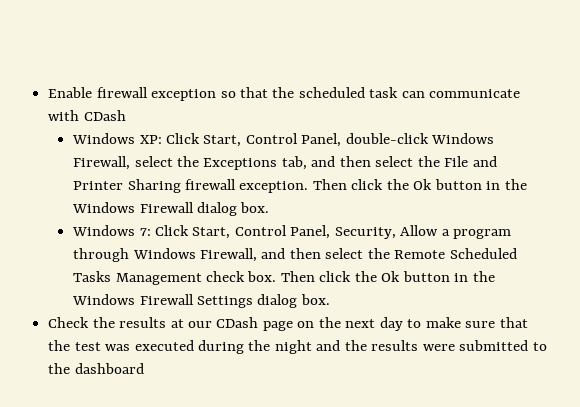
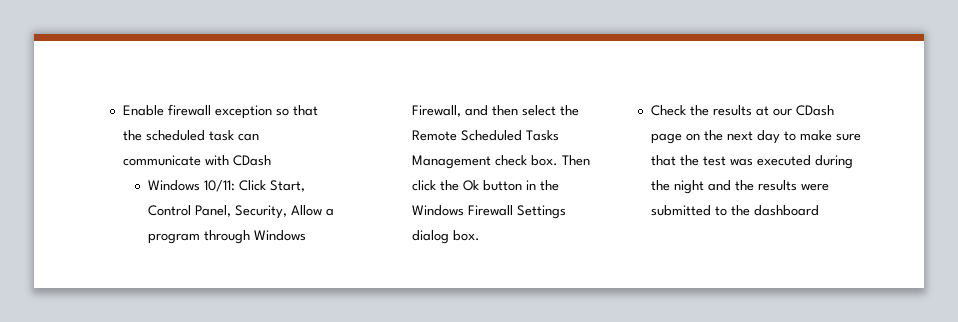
[139,133,495,147] [73,156,497,170] [73,179,527,193] [72,202,270,216] [72,225,151,236] XP: Click Start, Control Panel, double-click Windows Firewall, select the Exceptions tab, and then select the File and Printer Sharing firewall exception. Then click the Ok button in the Windows Firewall dialog box. // Windows 7: -> [204,180,236,192] 10/11:

